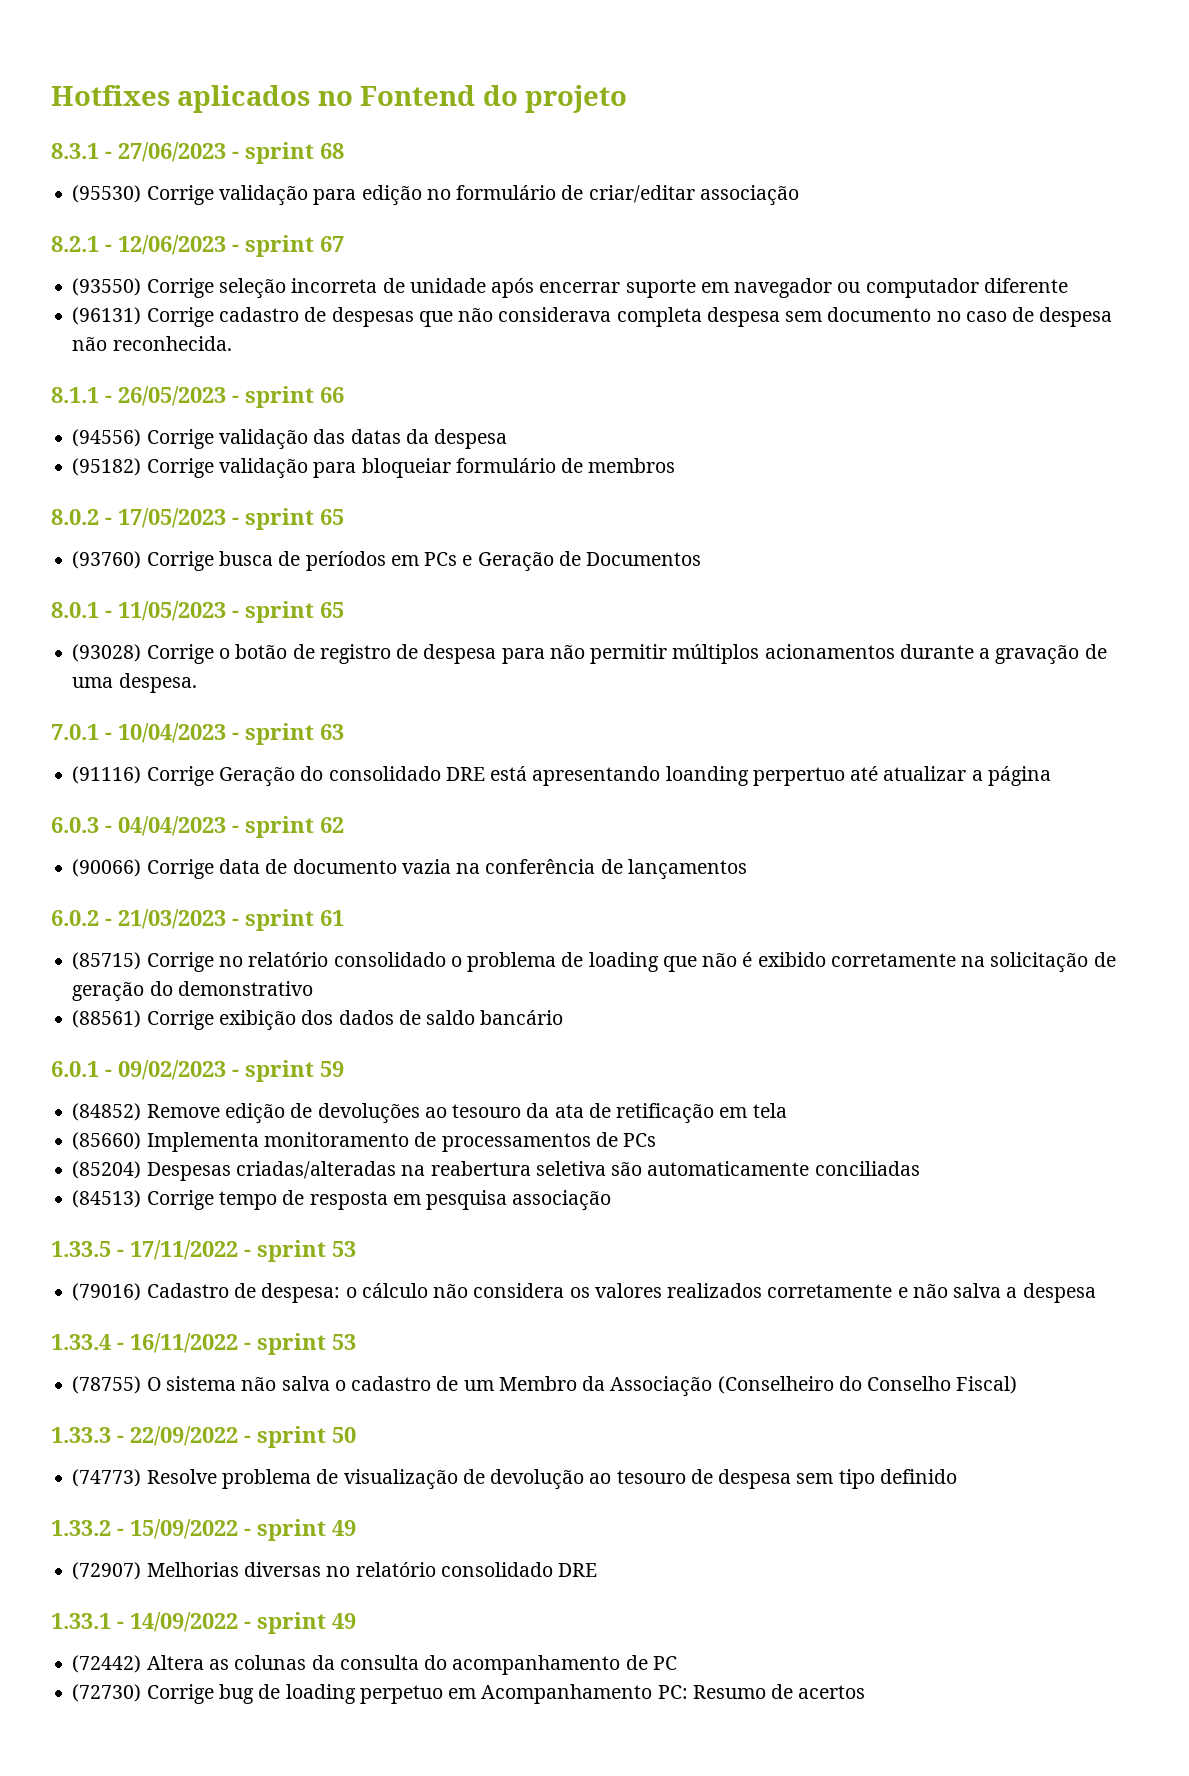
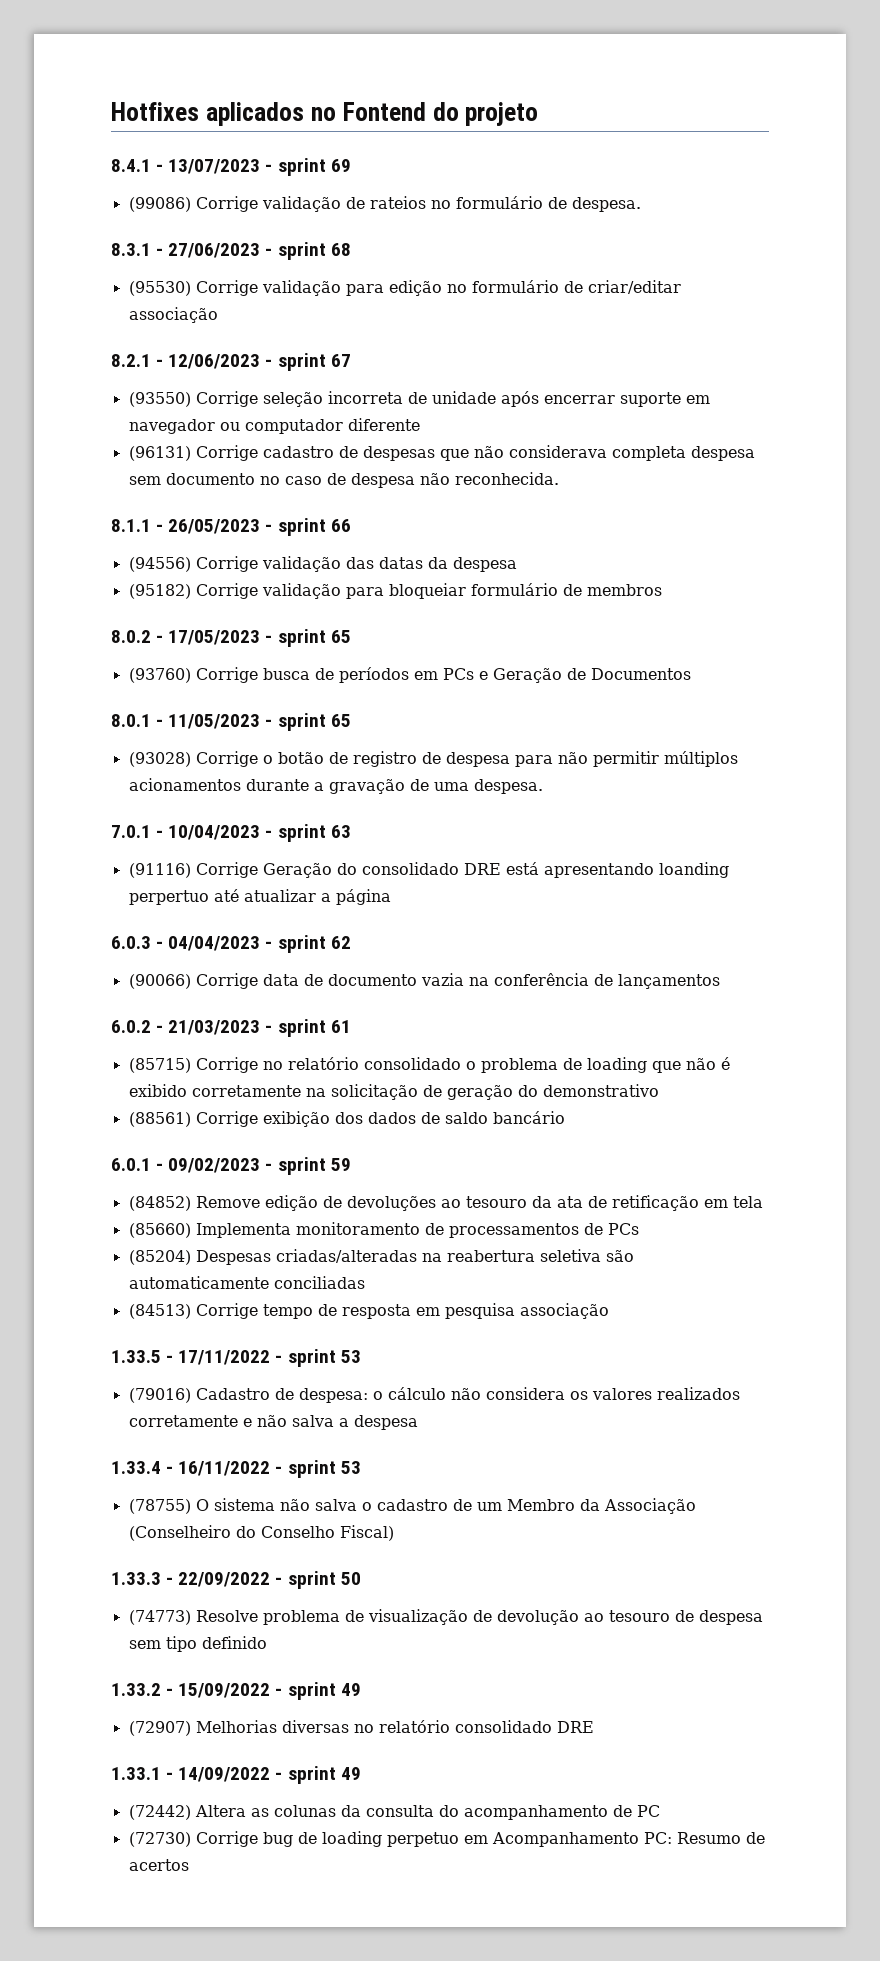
(628, 99) none -> [111,158,351,176] [128,196,641,212] // 8.4.1 - 13/07/2023 - sprint 69 // (99086) Corrige validação de rateios no formulário de despesa.

